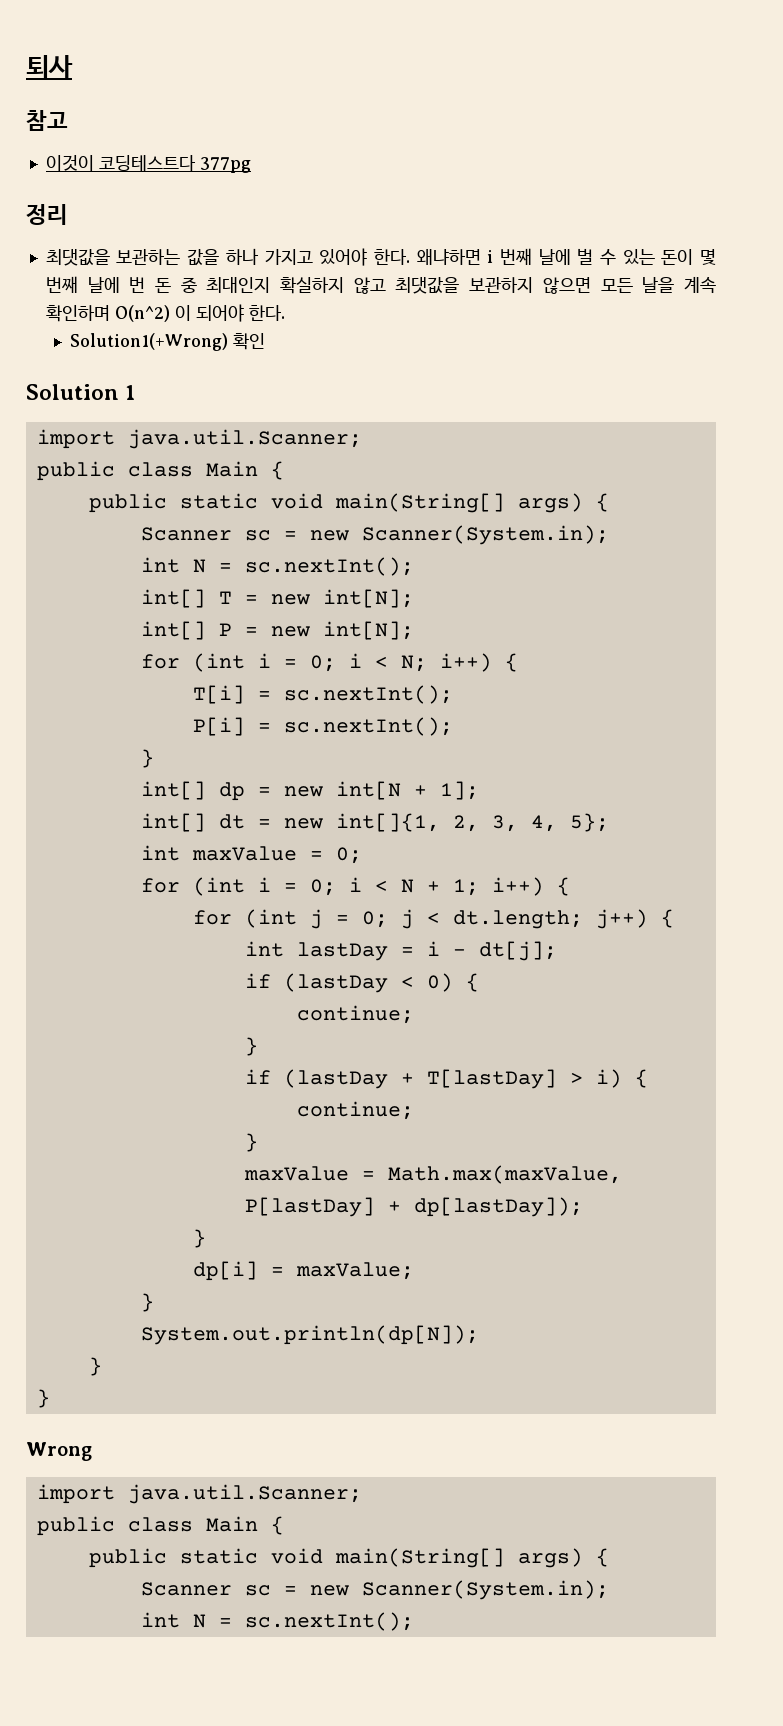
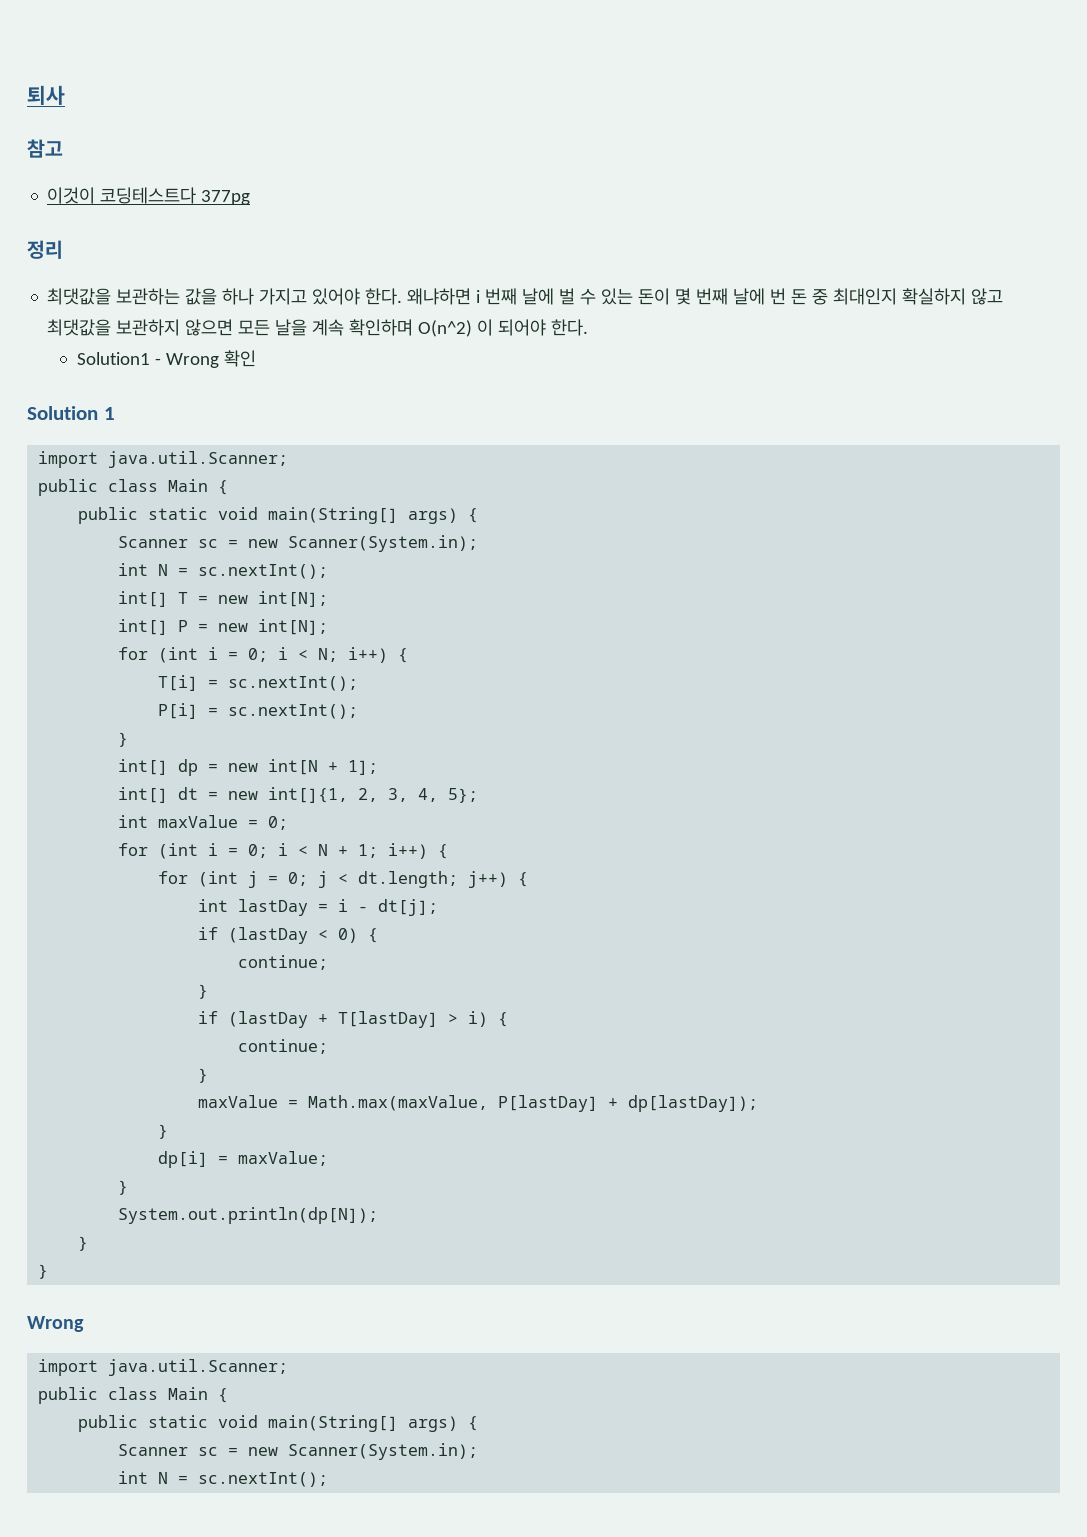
[70,333,229,351] Solution1(+Wrong) -> [76,352,219,368] Solution1 - Wrong

